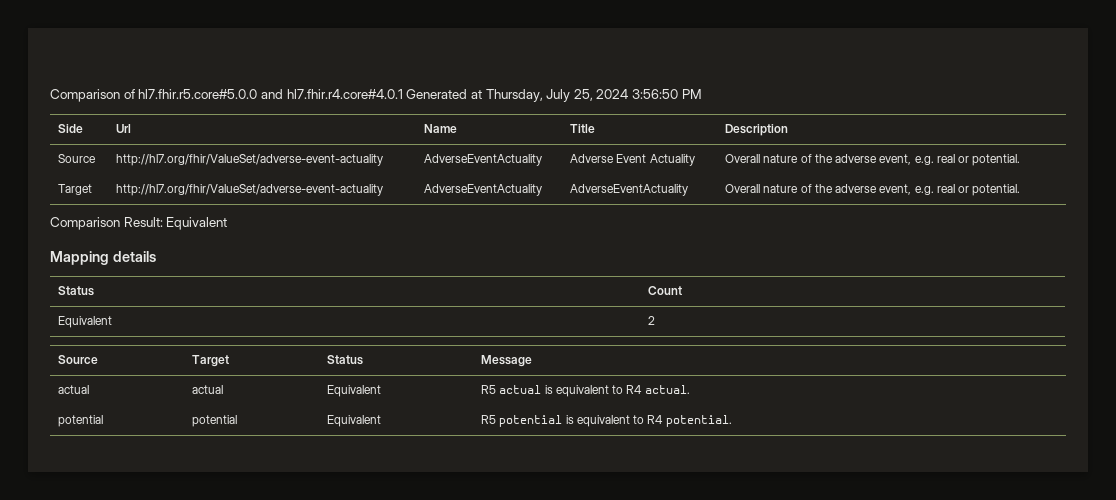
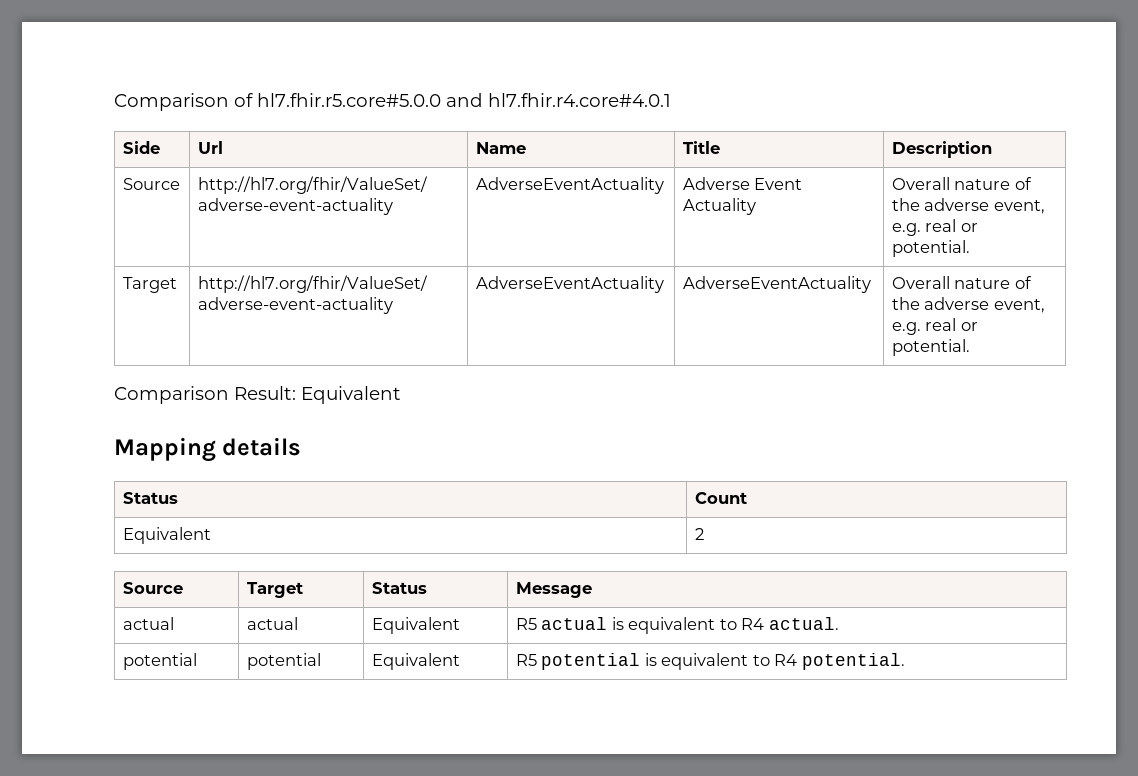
[406,89,702,102] Generated at Thursday, July 25, 2024 3:56:50 PM -> (671, 100) none

